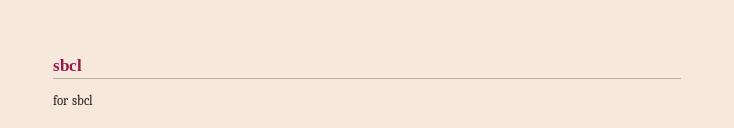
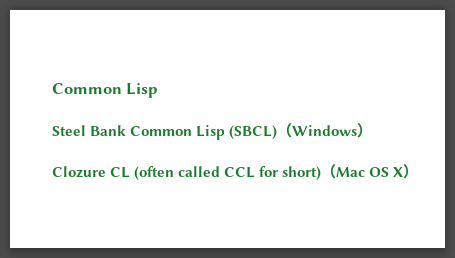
[53,59,82,71] [53,94,93,105] sbcl // for sbcl -> [52,83,159,98] [52,123,373,140] [52,164,419,181] Common Lisp // Steel Bank Common Lisp (SBCL)（Windows） // Clozure CL (often called CCL for short)（Mac OS X）

